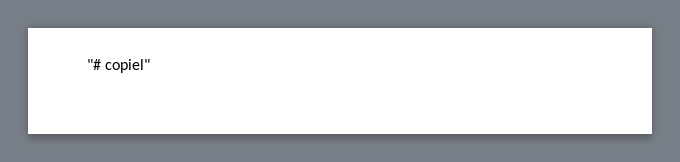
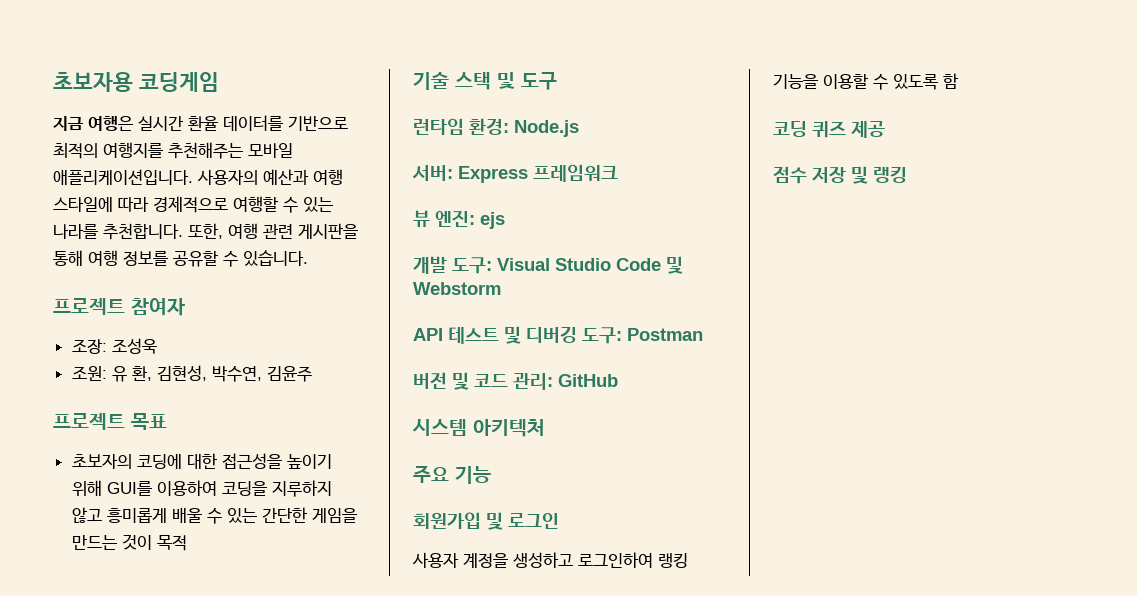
[87,59,151,73] "# copiel" -> [53,72,219,92] [53,115,348,131] [53,142,293,159] [53,169,343,185] [53,196,333,213] [53,223,358,240] [53,250,308,267] [53,298,185,316] [71,338,157,354] [71,365,312,382] [53,413,167,430] [71,453,332,469] [71,480,332,497] [71,507,357,524] [71,534,187,551] [413,71,557,90] [413,118,579,137] [412,164,618,183] [413,210,505,229] [413,256,683,274] [413,282,501,295] [413,326,703,344] [413,372,618,390] [412,419,545,437] [413,465,491,484] [413,512,559,530] [412,552,688,568] [773,73,958,90] [773,121,885,138] [773,166,907,184] 초보자용 코딩게임 // 지금 여행은 실시간 환율 데이터를 기반으로 최적의 여행지를 추천해주는 모바일 애플리케이션입니다. 사용자의 예산과 여행 스타일에 따라 경제적으로 여행할 수 있는 나라를 추천합니다. 또한, 여행 관련 게시판을 통해 여행 정보를 공유할 수 있습니다. // 프로젝트 참여자 // 조장: 조성욱 // 조원: 유 환, 김현성, 박수연, 김윤주 // 프로젝트 목표 // 초보자의 코딩에 대한 접근성을 높이기 위해 GUI를 이용하여 코딩을 지루하지 않고 흥미롭게 배울 수 있는 간단한 게임을 만드는 것이 목적 // 기술 스택 및 도구 // 런타임 환경: Node.js // 서버: Express 프레임워크 // 뷰 엔진: ejs // 개발 도구: Visual Studio Code 및 Webstorm // API 테스트 및 디버깅 도구: Postman // 버전 및 코드 관리: GitHub // 시스템 아키텍처 // 주요 기능 // 회원가입 및 로그인 // 사용자 계정을 생성하고 로그인하여 랭킹 기능을 이용할 수 있도록 함 // 코딩 퀴즈 제공 // 점수 저장 및 랭킹

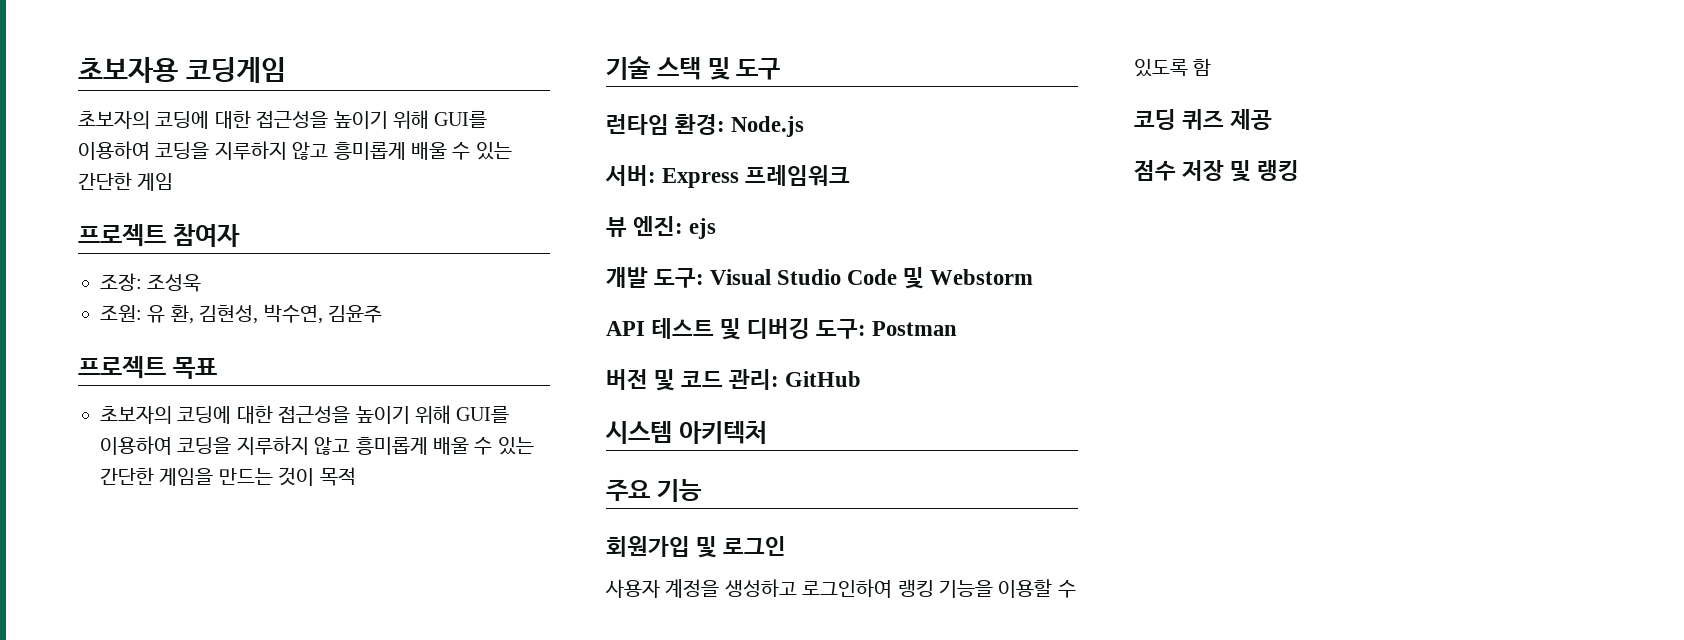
[53,115,348,131] [53,142,293,159] [53,169,343,185] [53,196,333,213] [53,223,358,240] [53,250,308,267] 지금 여행은 실시간 환율 데이터를 기반으로 최적의 여행지를 추천해주는 모바일 애플리케이션입니다. 사용자의 예산과 여행 스타일에 따라 경제적으로 여행할 수 있는 나라를 추천합니다. 또한, 여행 관련 게시판을 통해 여행 정보를 공유할 수 있습니다. -> [78,110,488,129] [78,141,512,160] [78,172,174,191] 초보자의 코딩에 대한 접근성을 높이기 위해 GUI를 이용하여 코딩을 지루하지 않고 흥미롭게 배울 수 있는 간단한 게임

